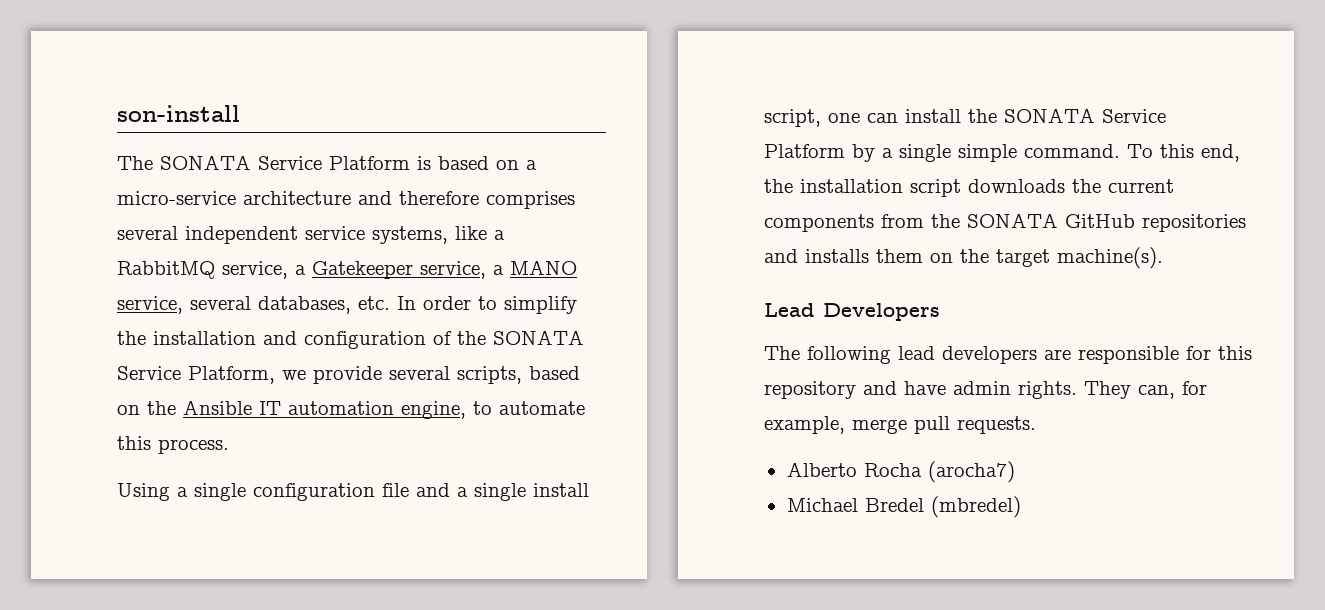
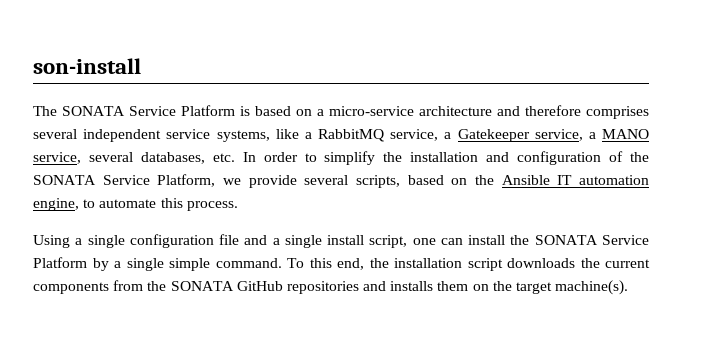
[764,303,940,321] [764,346,1252,364] [764,381,1207,399] [764,416,1036,434] [786,461,1015,483] [786,496,1021,518] // Lead Developers // The following lead developers are responsible for this repository and have admin rights. They can, for example, merge pull requests. // Alberto Rocha (arocha7) // Michael Bredel (mbredel) -> (629, 287) none

